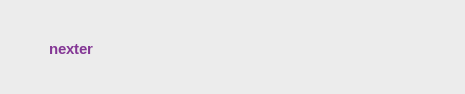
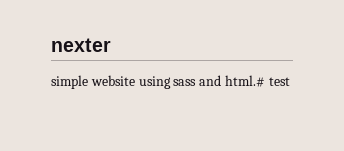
(93, 49) none -> [51,75,290,89] // simple website using sass and html.# test

